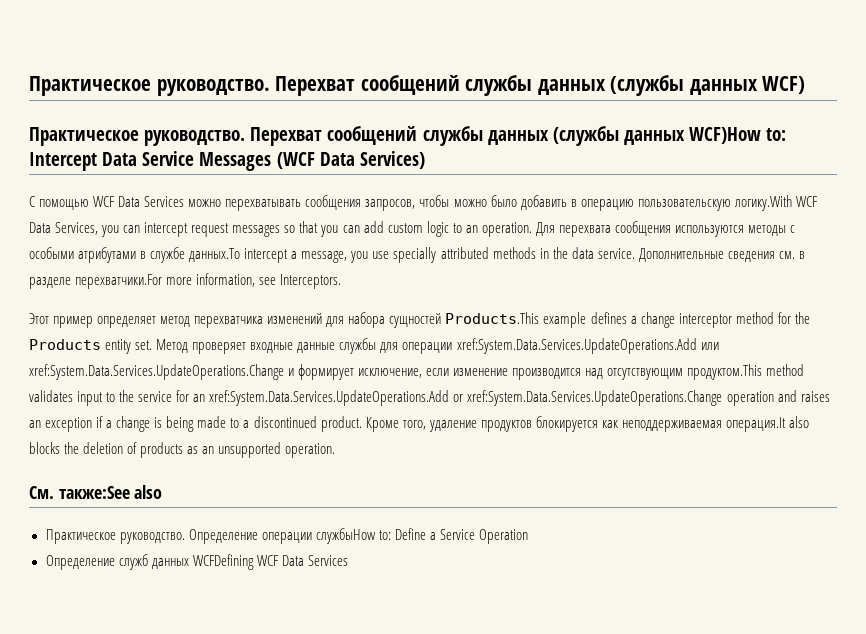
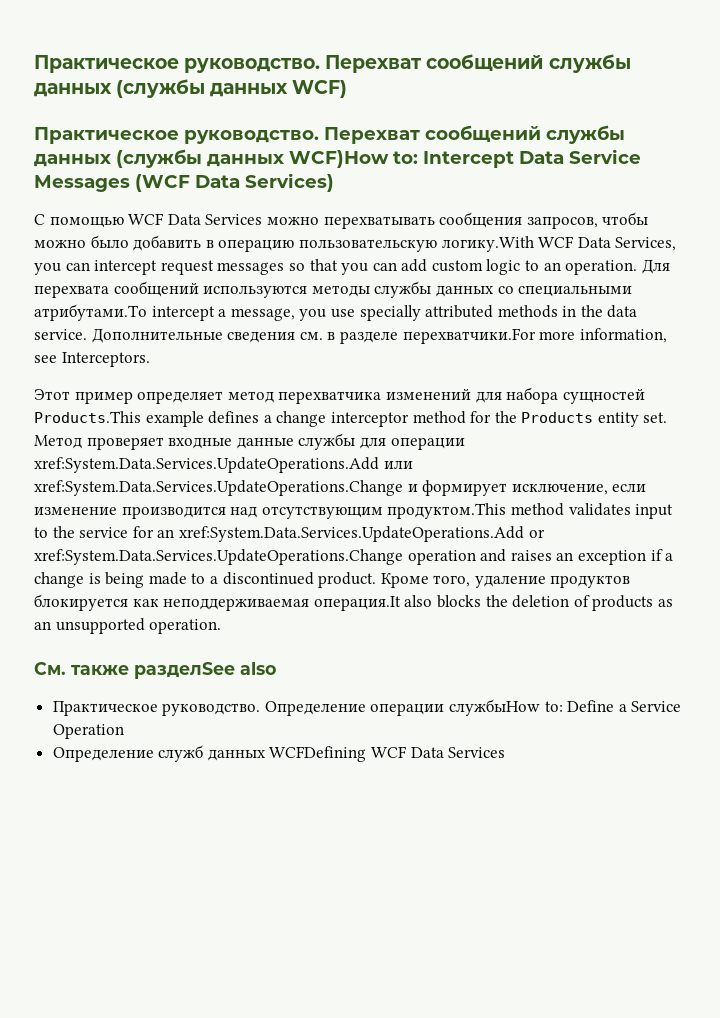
[614,221,671,236] сообщения -> [113,281,199,297] сообщений
[790,225,796,233] [29,247,241,263] с особыми атрибутами в службе данных.To -> [374,281,633,298] [34,304,147,321] службы данных со специальными атрибутами.To
[58,486,130,499] также:See -> [71,662,235,679] также разделSee

